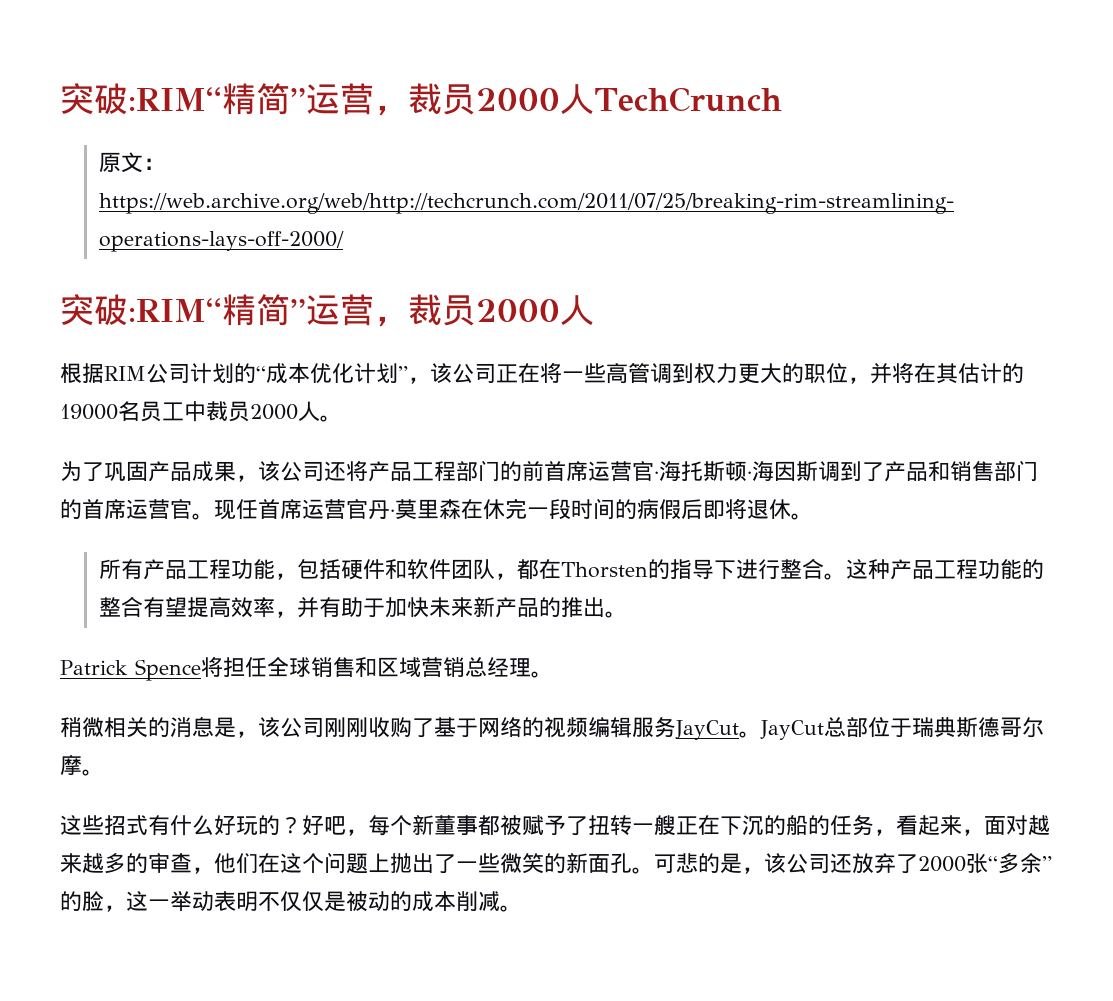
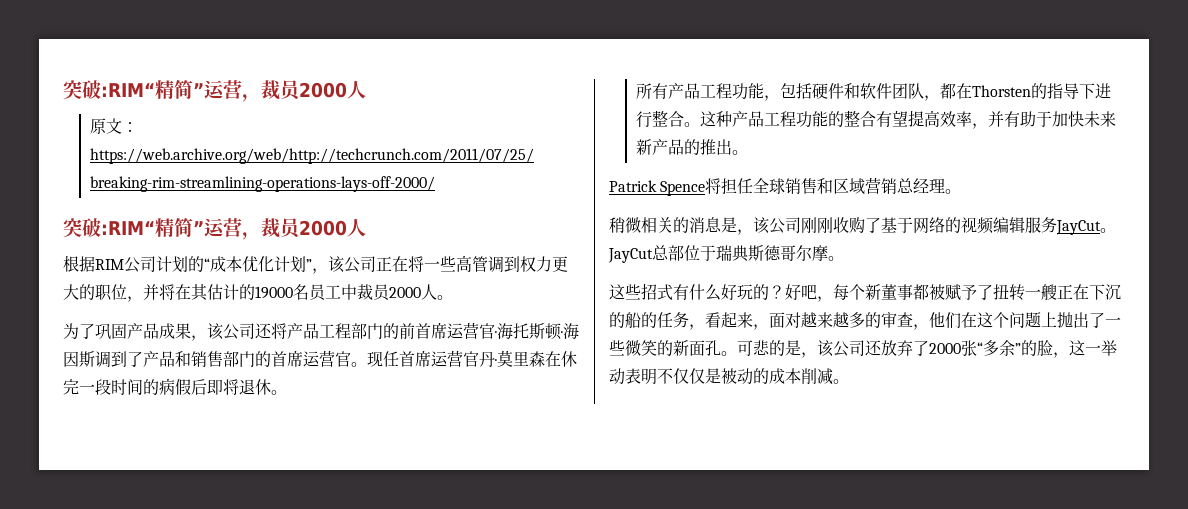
[60,83,782,116] 突破:RIM“精简”运营，裁员2000人TechCrunch -> [63,80,366,102] 突破:RIM“精简”运营，裁员2000人

